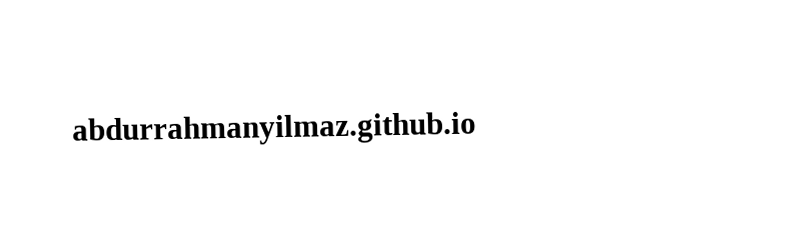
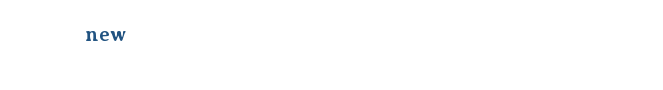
[71,111,477,148] abdurrahmanyilmaz.github.io -> [85,31,126,41] new

